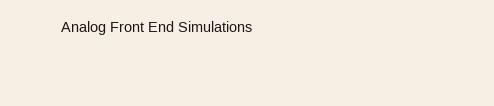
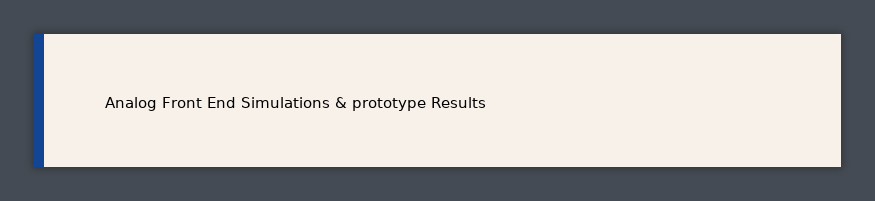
(252, 26) none -> [334,97,486,111] & prototype Results

